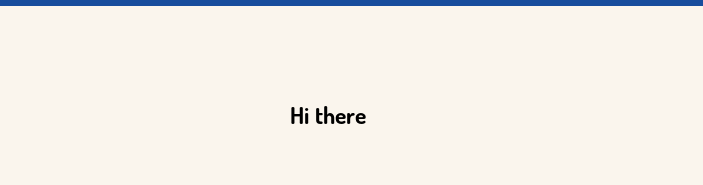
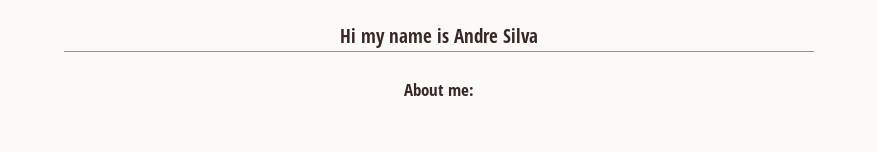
[315,106,367,124] there -> [361,28,538,48] [403,83,475,96] my name is Andre Silva // About me:

